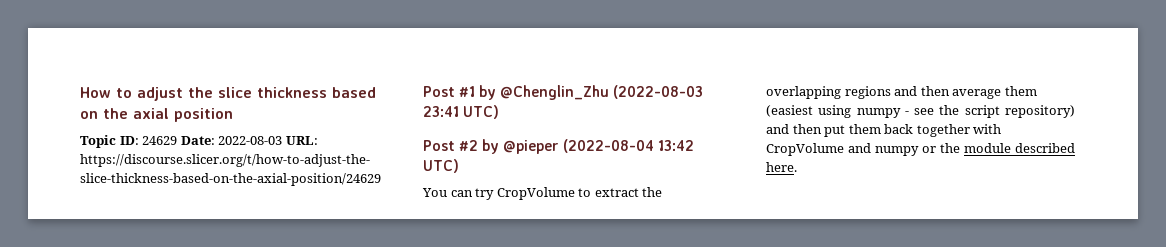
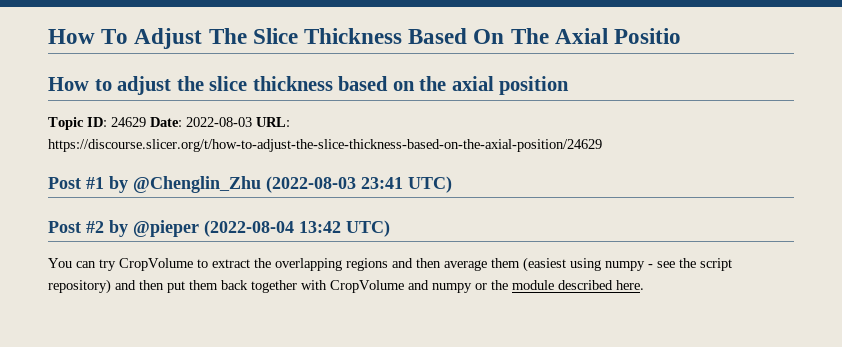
[80,87,111,98] How -> [48,28,682,49] [48,77,89,91] How To Adjust The Slice Thickness Based On The Axial Positio // How

